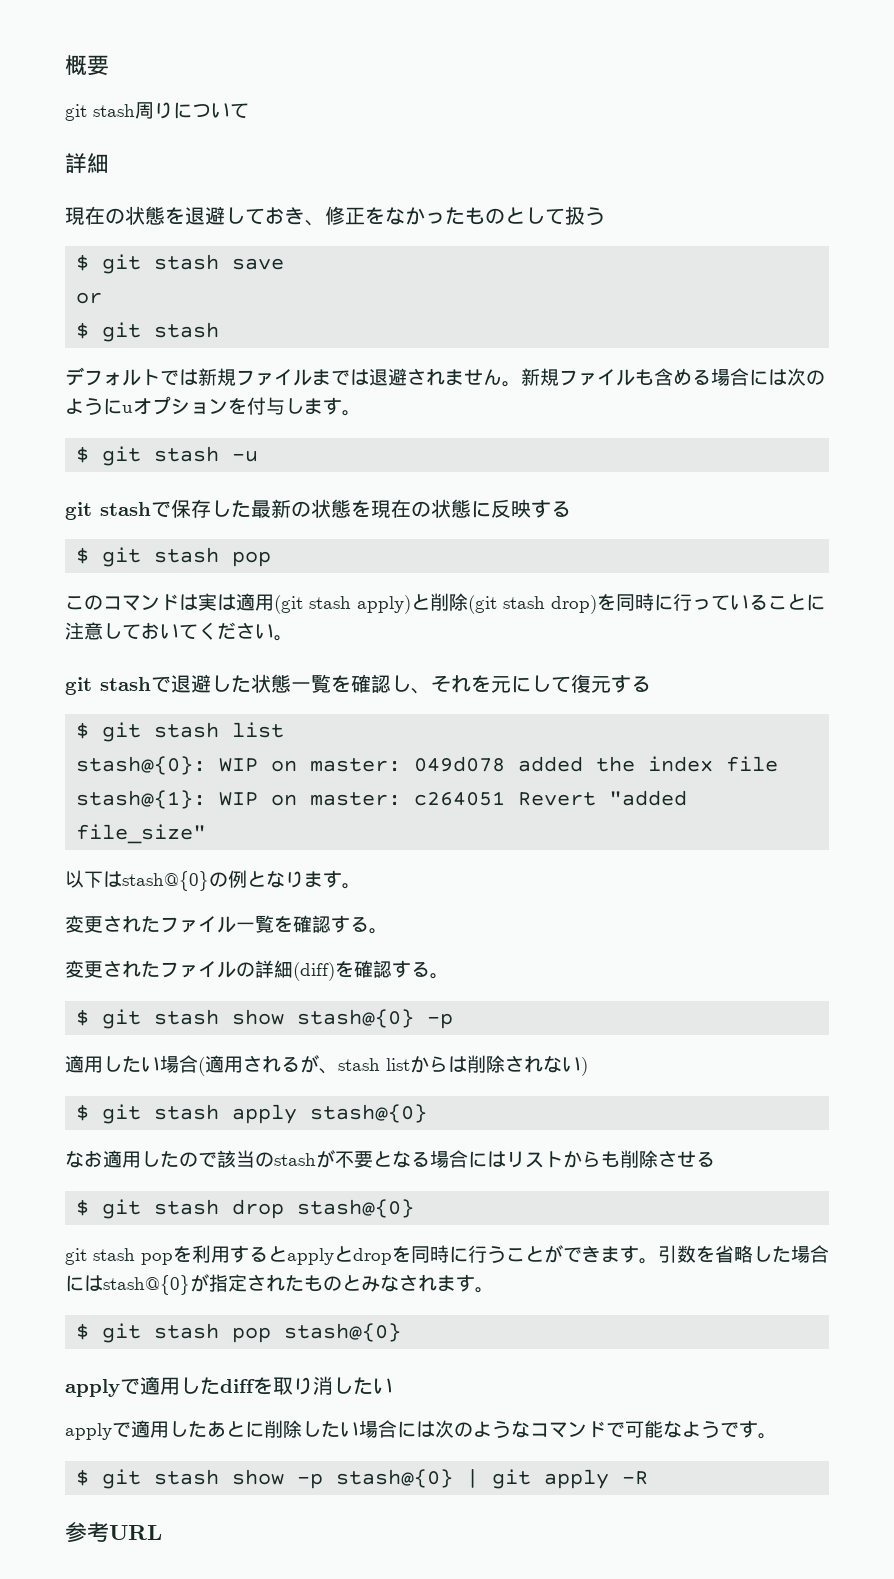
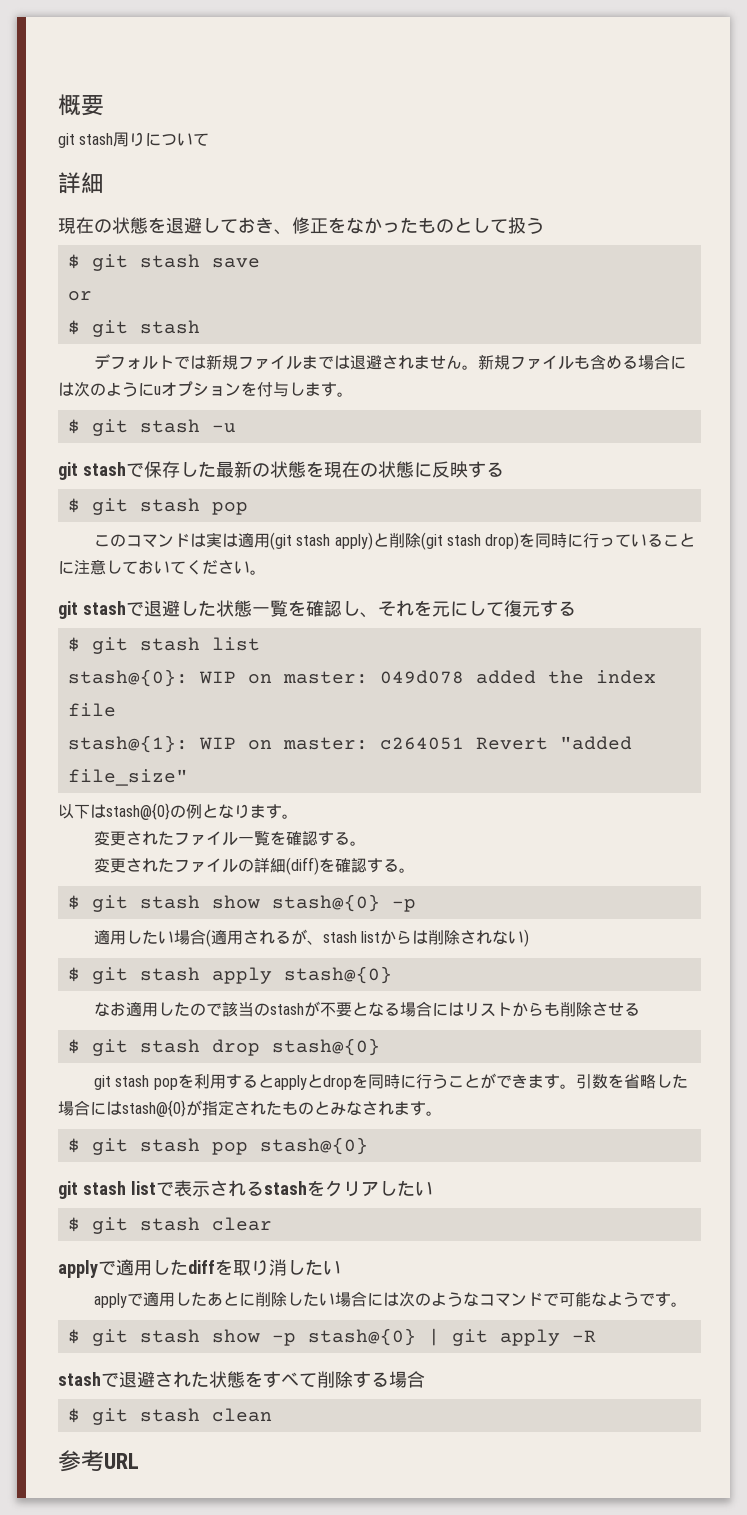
(402, 1332) none -> [58,1180,433,1199] [67,1217,272,1234] // git stash listで表示されるstashをクリアしたい // $ git stash clear
(649, 1478) none -> [58,1371,425,1388] [67,1408,272,1425] // stashで退避された状態をすべて削除する場合 // $ git stash clean

